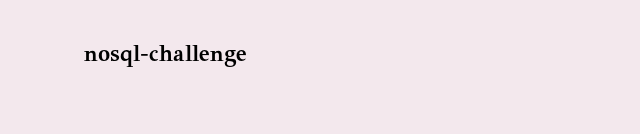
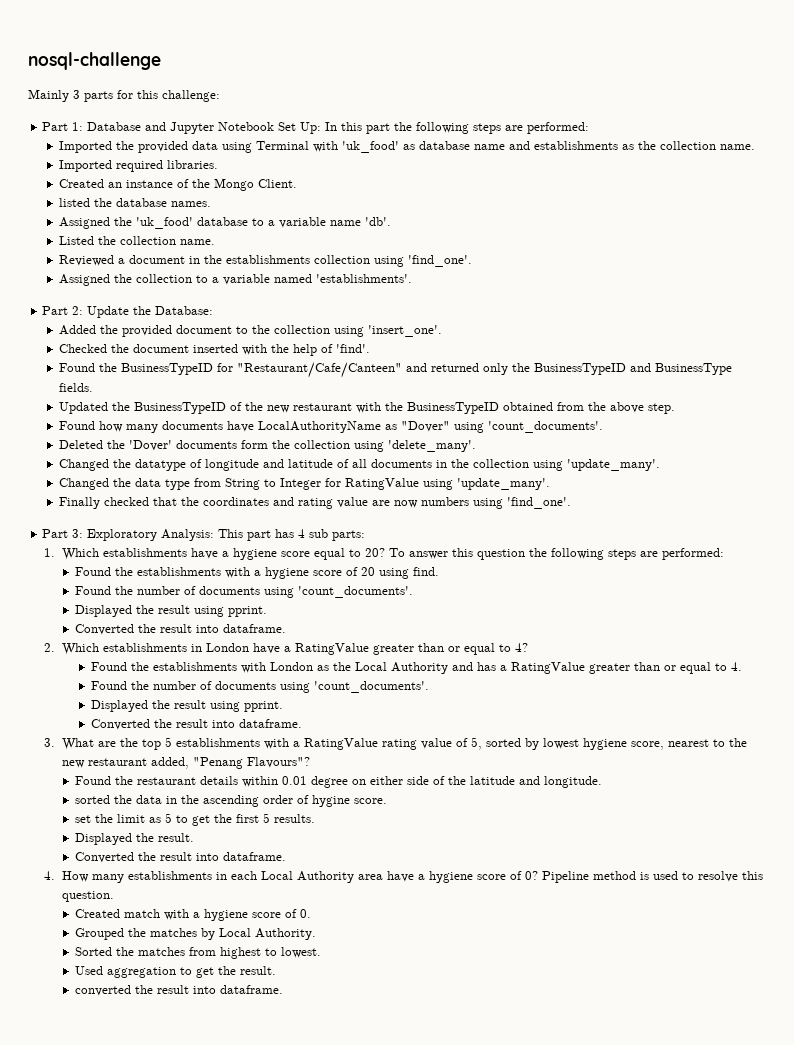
(247, 56) none -> [28,89,220,102] [42,122,590,134] [58,141,755,153] [58,160,218,172] [58,178,297,191] [58,198,211,207] [58,217,391,229] [58,236,215,245] [58,255,472,267] [58,274,412,286] [42,306,214,318] [58,325,442,337] [58,344,370,356] [58,362,732,378] [58,383,93,392] [58,402,675,414] [58,421,603,433] [58,440,476,452] [58,459,660,471] [58,478,550,490] [58,497,571,509] [42,529,366,541] [44,548,724,560] [74,567,439,579] [74,586,413,598] [74,605,267,617] [74,624,286,635] [44,643,528,655] [90,662,742,674] [90,681,429,693] [90,700,283,712] [90,719,302,730] [44,737,747,750] [61,757,310,769] [74,776,602,788] [74,795,387,807] [74,813,315,826] [74,833,194,845] [74,852,286,863] [44,871,763,883] [61,891,114,902] [74,909,311,921] [74,928,316,940] [74,947,321,959] [74,966,276,978] [74,985,283,996] // Mainly 3 parts for this challenge: // Part 1: Database and Jupyter Notebook Set Up: In this part the following steps are performed: // Imported the provided data using Terminal with 'uk_food' as database name and establishments as the collection name. // Imported required libraries. // Created an instance of the Mongo Client. // listed the database names. // Assigned the 'uk_food' database to a variable name 'db'. // Listed the collection name. // Reviewed a document in the establishments collection using 'find_one'. // Assigned the collection to a variable named 'establishments'. // Part 2: Update the Database: // Added the provided document to the collection using 'insert_one'. // Checked the document inserted with the help of 'find'. // Found the BusinessTypeID for "Restaurant/Cafe/Canteen" and returned only the BusinessTypeID and BusinessType fields. // Updated the BusinessTypeID of the new restaurant with the BusinessTypeID obtained from the above step. // Found how many documents have LocalAuthorityName as "Dover" using 'count_documents'. // Deleted the 'Dover' documents form the collection using 'delete_many'. // Changed the datatype of longitude and latitude of all documents in the collection using 'update_many'. // Changed the data type from String to Integer for RatingValue using 'update_many'. // Finally checked that the coordinates and rating value are now numbers using 'find_one'. // Part 3: Exploratory Analysis: This part has 4 sub parts: // 1. Which establishments have a hygiene score equal to 20? To answer this question the following steps are performed: // Found the establishments with a hygiene score of 20 using find. // Found the number of documents using 'count_documents'. // Displayed the result using pprint. // Converted the result into dataframe. // 2. Which establishments in London have a RatingValue greater than or equal to 4? // Found the establishments with London as the Local Authority and has a RatingValue greater than or equal to 4. // Found the number of documents using 'count_documents'. // Displayed the result using pprint. // Converted the result into dataframe. // 3. What are the top 5 establishments with a RatingValue rating value of 5, sorted by lowest hygiene score, nearest to the new restaurant added, "Penang Flavours"? // Found the restaurant details within 0.01 degree on either side of the latitude and longitude. // sorted the data in the ascending order of hygine score. // set the limit as 5 to get the first 5 results. // Displayed the result. // Converted the result into dataframe. // 4. How many establishments in each Local Authority area have a hygiene score of 0? Pipeline method is used to resolve this question. // Created match with a hygiene score of 0. // Grouped the matches by Local Authority. // Sorted the matches from highest to lowest. // Used aggregation to get the result. // converted the result into dataframe.

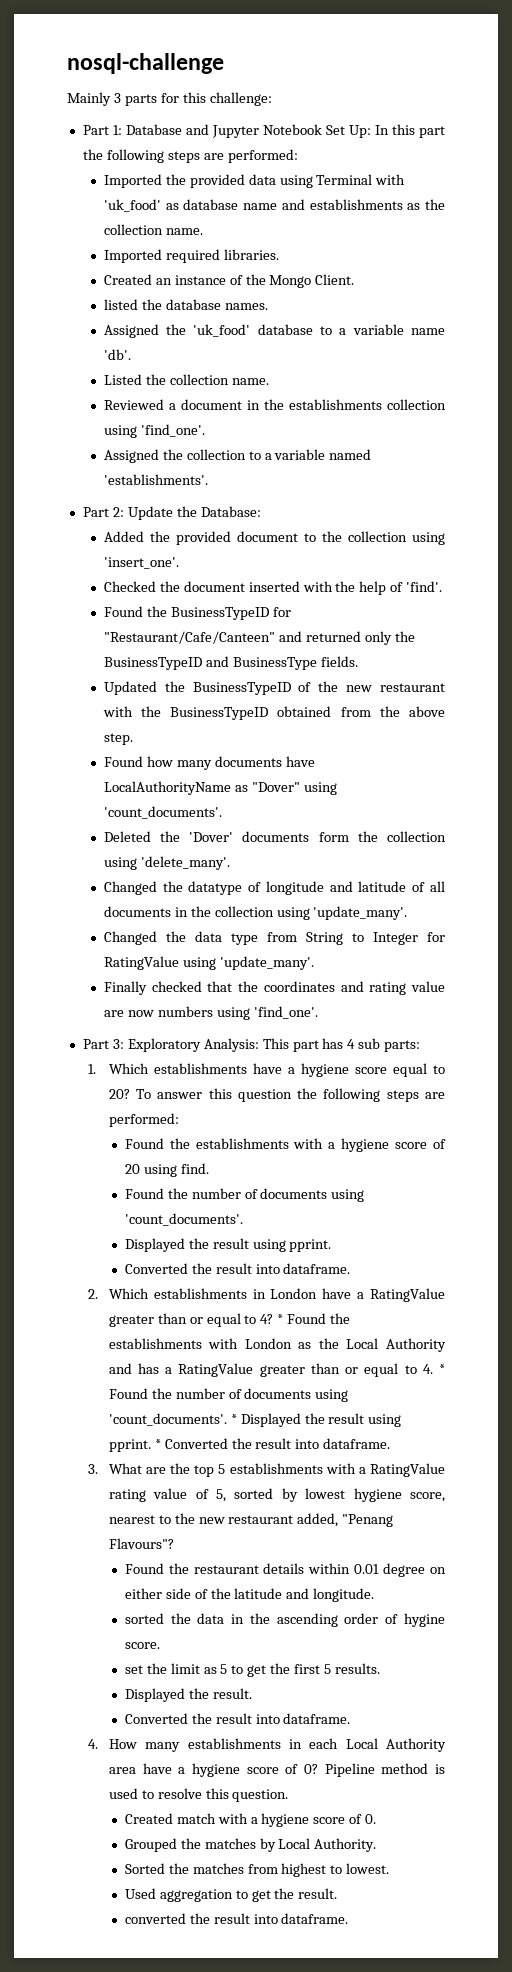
(528, 647) // -> [277,1314,284,1324] *
[90,681,429,693] [90,700,283,712] // Found the number of documents using 'count_documents'. // Displayed the result using pprint. // -> [438,1364,445,1374] [108,1388,349,1402] [108,1413,402,1427] [108,1439,161,1452] * Found the number of documents using 'count_documents'. * Displayed the result using pprint. *

